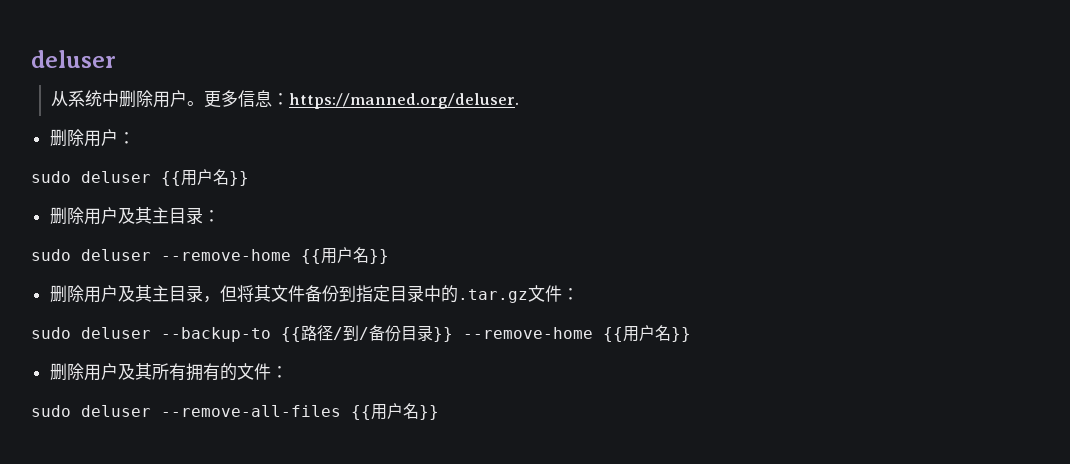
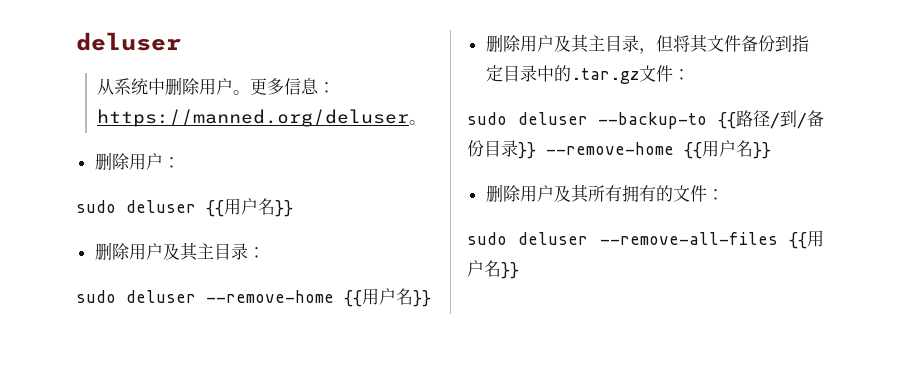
[288,93,519,109] https://manned.org/deluser. -> [96,109,426,127] https://manned.org/deluser。

